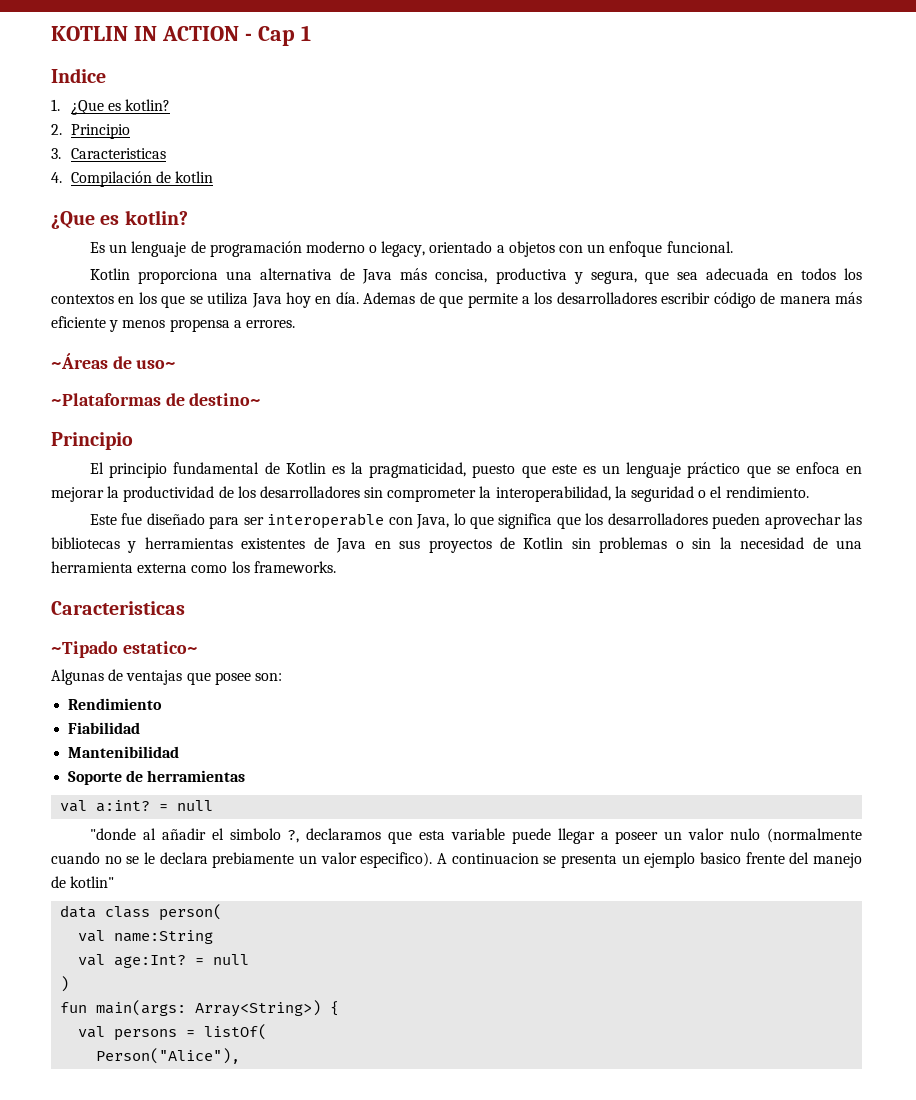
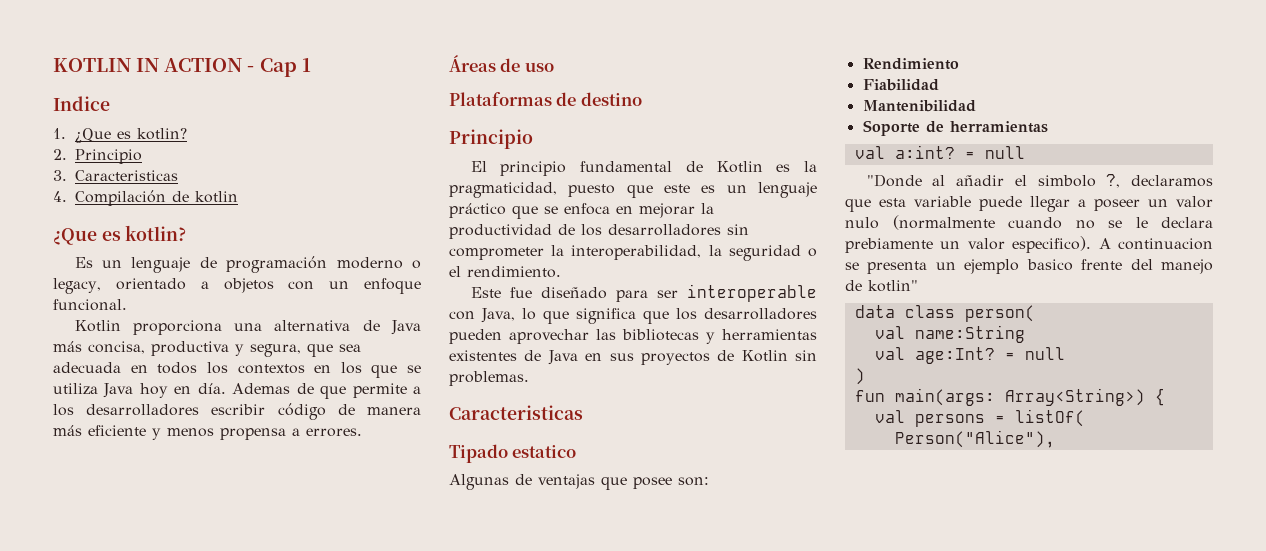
[51,353,177,369] [51,393,262,406] ~Áreas de uso~ // ~Plataformas de destino~ -> [449,55,554,72] [449,92,642,106] Áreas de uso // Plataformas de destino
[599,537,863,553] [51,561,336,573] [51,601,185,615] [51,641,198,658] problemas o sin la necesidad de una herramienta externa como los frameworks. // Caracteristicas // ~Tipado estatico~ -> [449,371,529,386] [449,405,583,420] [449,444,577,463] problemas. // Caracteristicas // Tipado estatico
[90,828,137,840] "donde -> [866,174,922,187] "Donde

